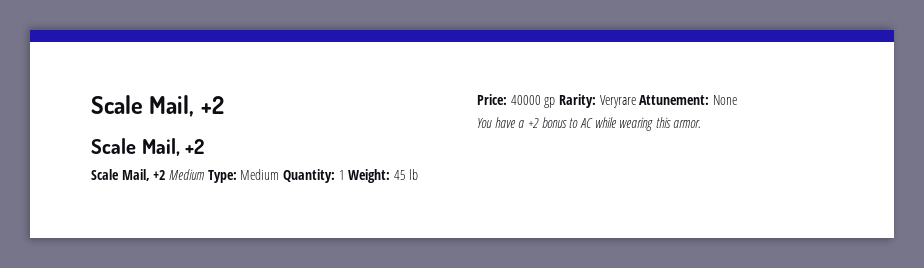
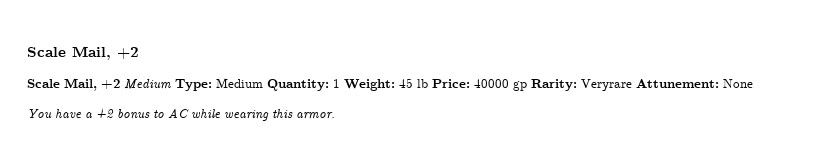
[91,95,224,117] [91,138,205,156] [91,169,166,181] Scale Mail, +2 // Scale Mail, +2 // Scale Mail, +2 -> [27,46,139,60] [27,78,120,91] Scale Mail, +2 // Scale Mail, +2

